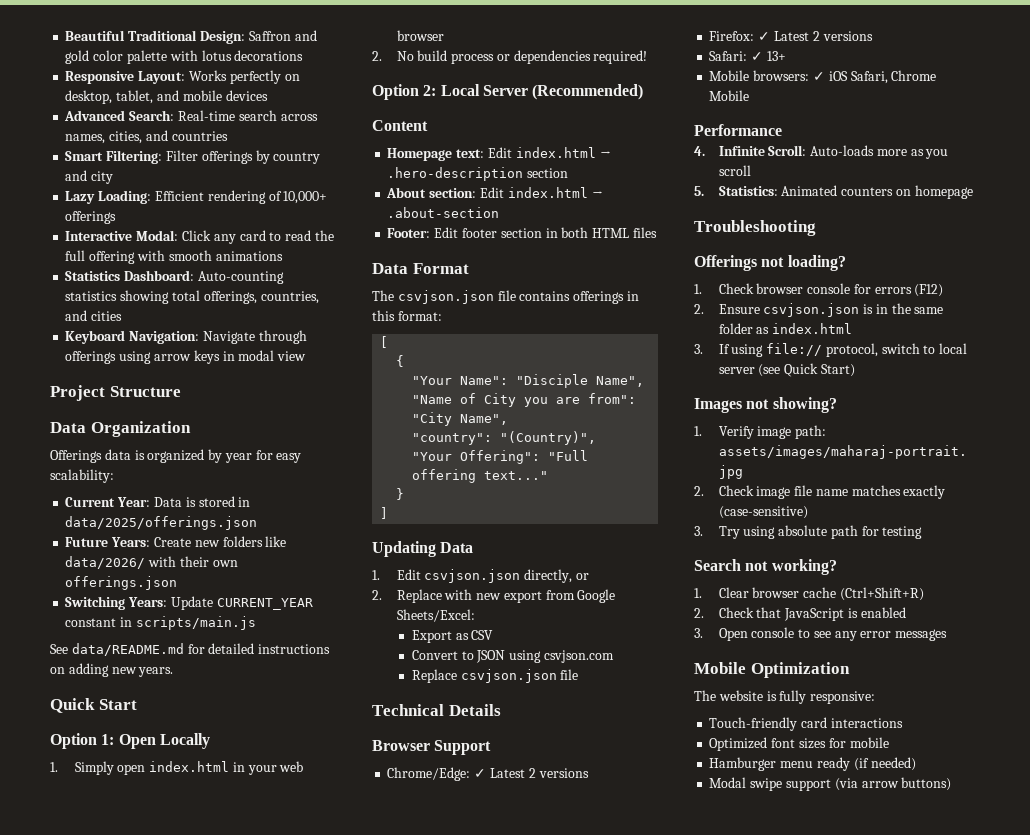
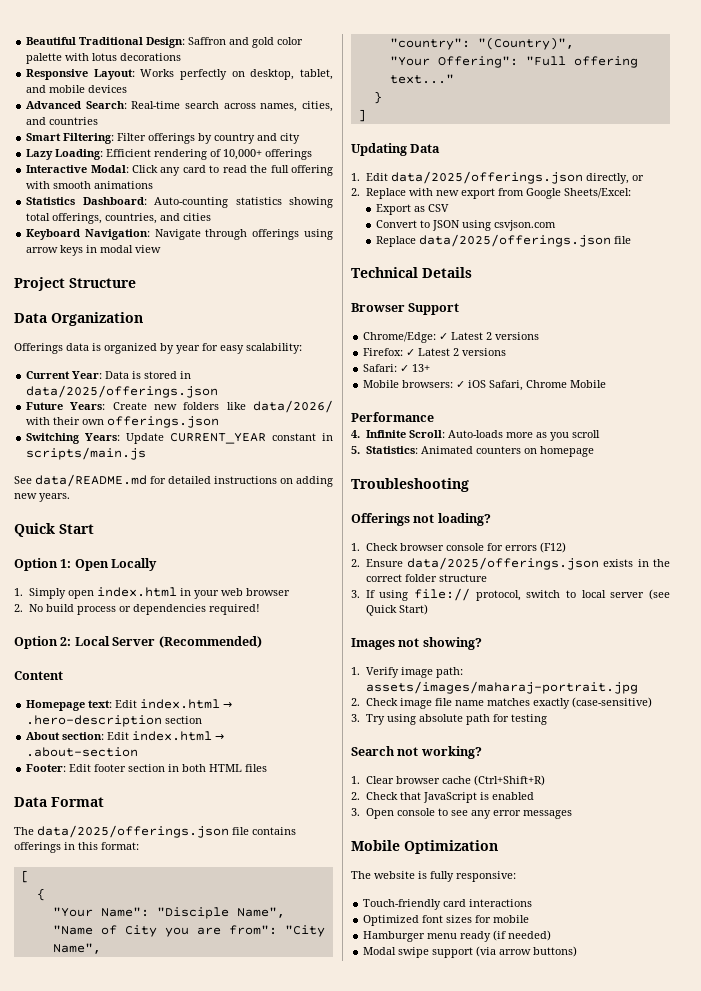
[397,290,494,304] csvjson.json -> [37,825,229,838] data/2025/offerings.json
[424,569,521,583] csvjson.json -> [390,171,583,184] data/2025/offerings.json
[460,669,557,683] csvjson.json -> [418,234,611,247] data/2025/offerings.json
[763,303,944,317] [718,323,853,334] csvjson.json is in the same folder as index.html -> [406,557,670,570] [365,574,487,582] data/2025/offerings.json exists in the correct folder structure

